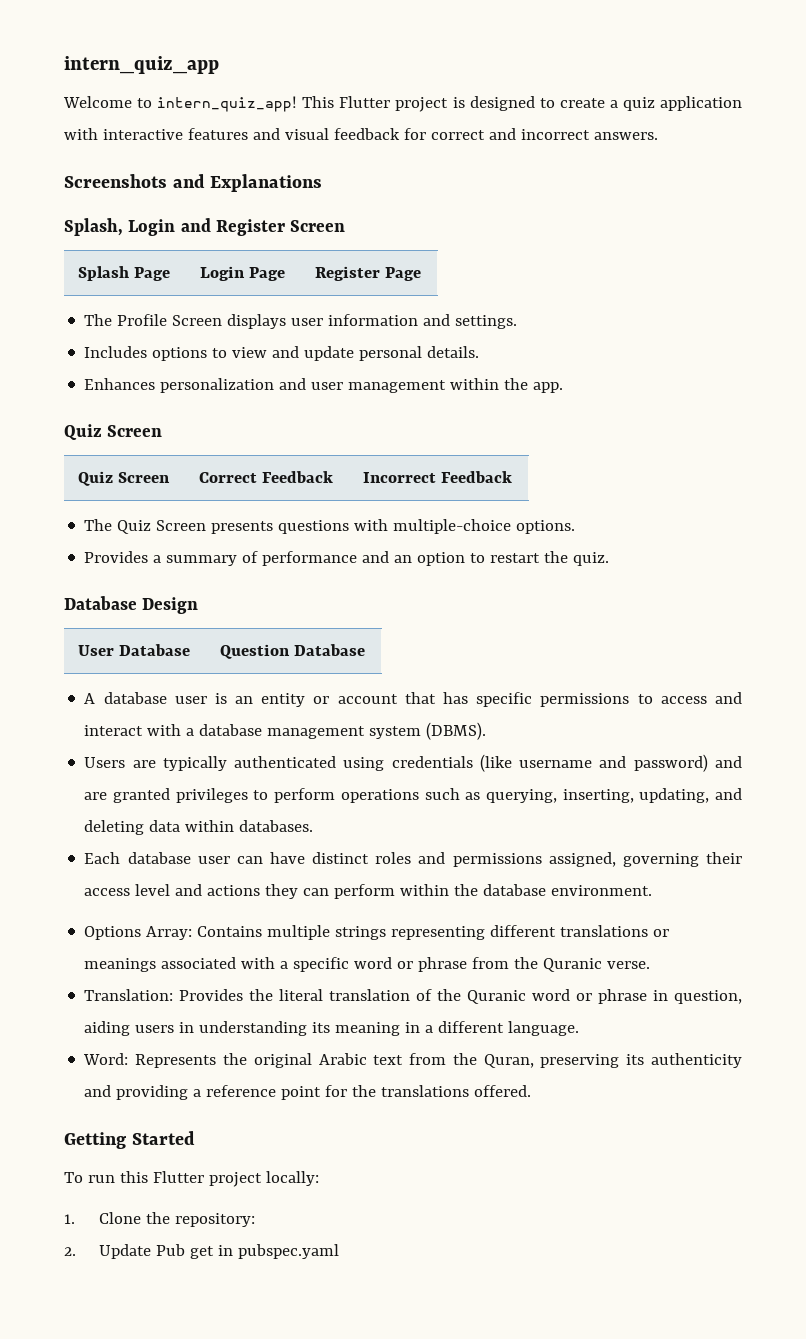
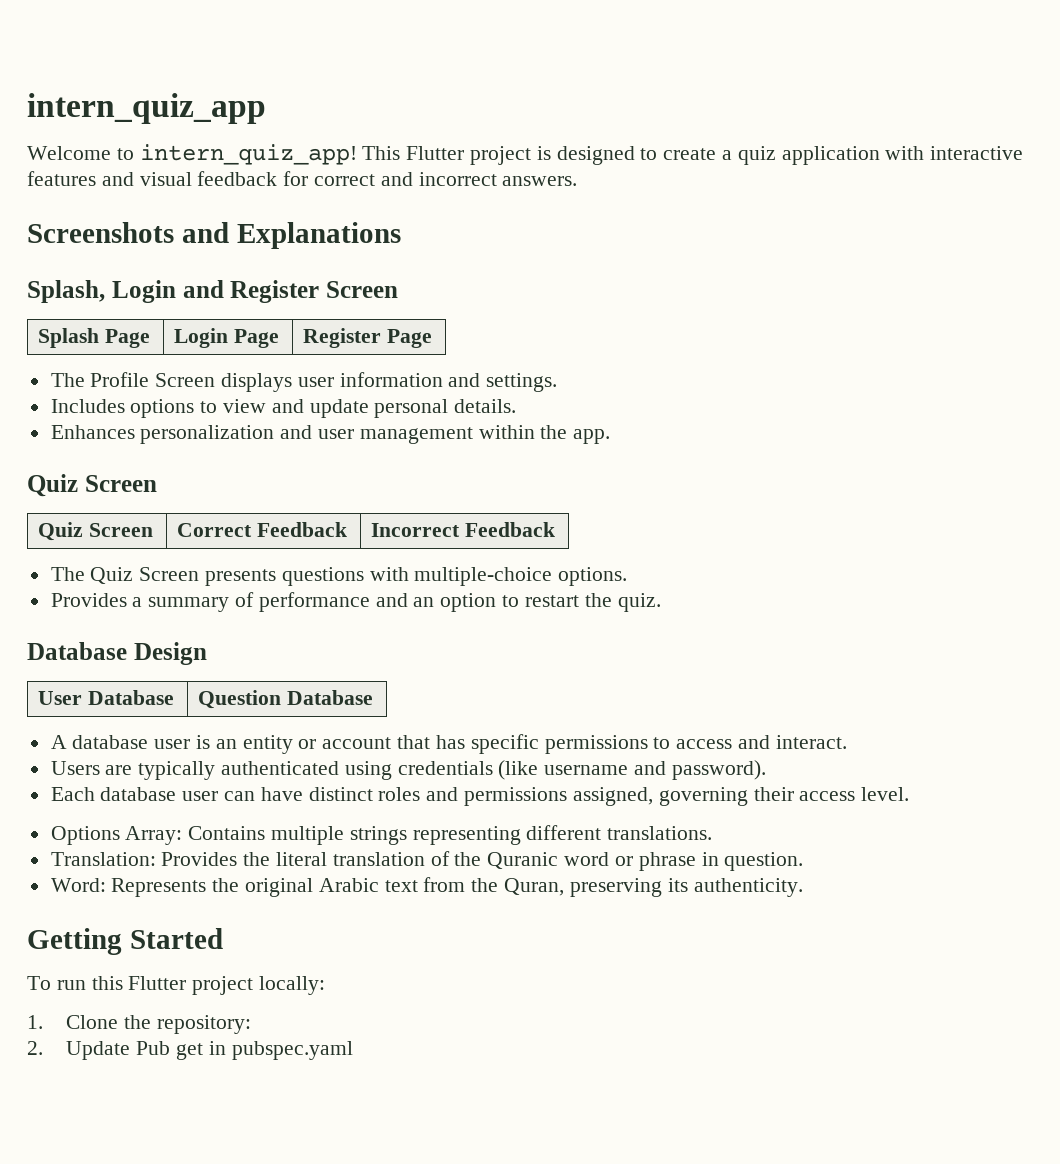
[84,722,487,740] interact with a database management system (DBMS). -> [775,735,847,749] interact.
[633,754,742,772] [84,788,742,803] [84,820,314,835] password) and are granted privileges to perform operations such as querying, inserting, updating, and deleting data within databases. -> [671,760,766,780] password).
[135,884,653,899] level and actions they can perform within the database environment. -> [861,787,910,801] level.
[560,925,670,937] [84,957,651,972] translations or meanings associated with a specific word or phrase from the Quranic verse. -> [607,826,713,840] translations.
[673,990,742,1004] [84,1021,580,1036] question, aiding users in understanding its meaning in a different language. -> [724,852,804,871] question.
[650,1053,742,1068] [84,1085,532,1100] authenticity and providing a reference point for the translations offered. -> [693,878,803,897] authenticity.

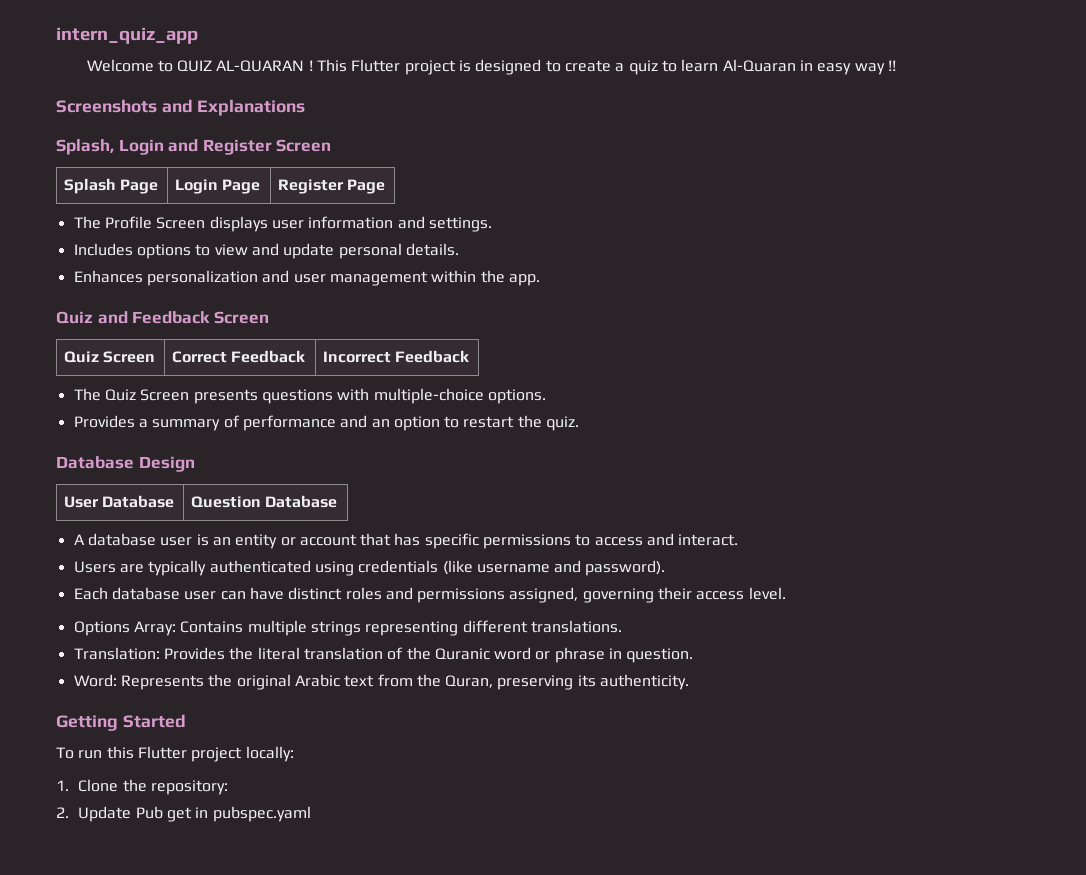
[139,144,357,165] intern_quiz_app! -> [177,60,313,72] QUIZ AL-QUARAN !
[781,146,1024,165] [27,171,578,186] application with interactive features and visual feedback for correct and incorrect answers. -> [661,59,896,75] to learn Al-Quaran in easy way !!
(78, 485) none -> [97,311,211,324] and Feedback

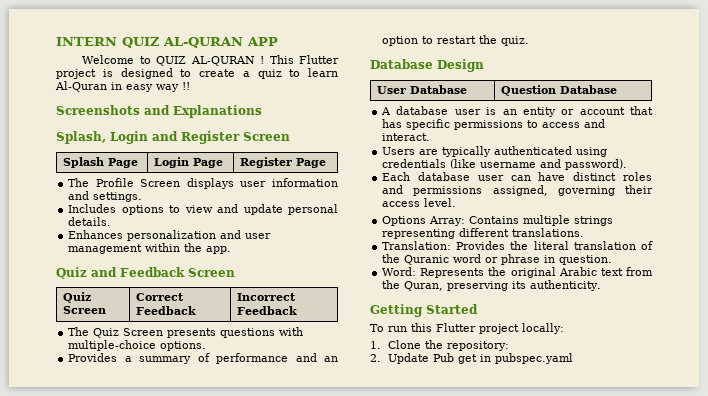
[56,27,198,44] intern_quiz_app -> [56,37,278,48] INTERN QUIZ AL-QURAN APP
[216,60,305,72] AL-QUARAN -> [190,56,255,66] AL-QURAN
[722,59,796,72] Al-Quaran -> [55,81,107,92] Al-Quran

